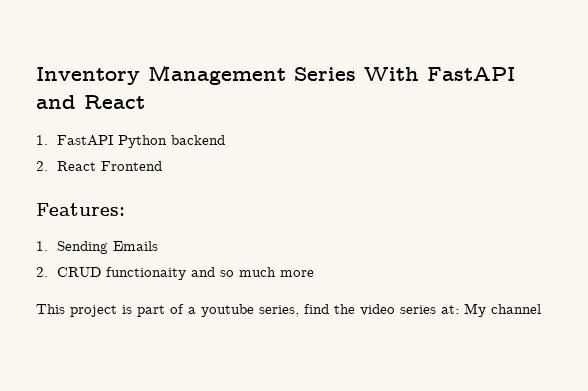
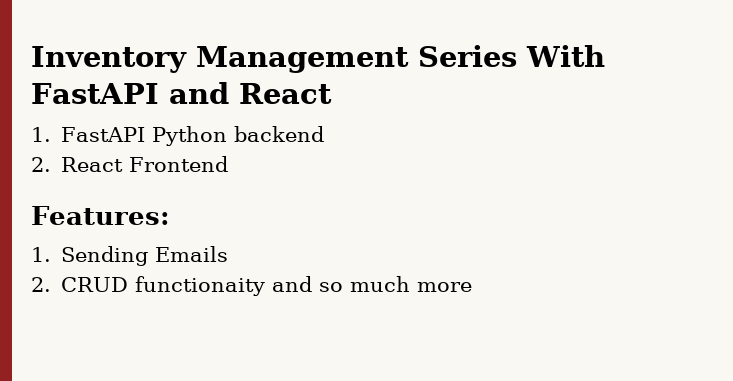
[36,303,541,317] // This project is part of a youtube series, find the video series at: My channel -> (473, 287) none

